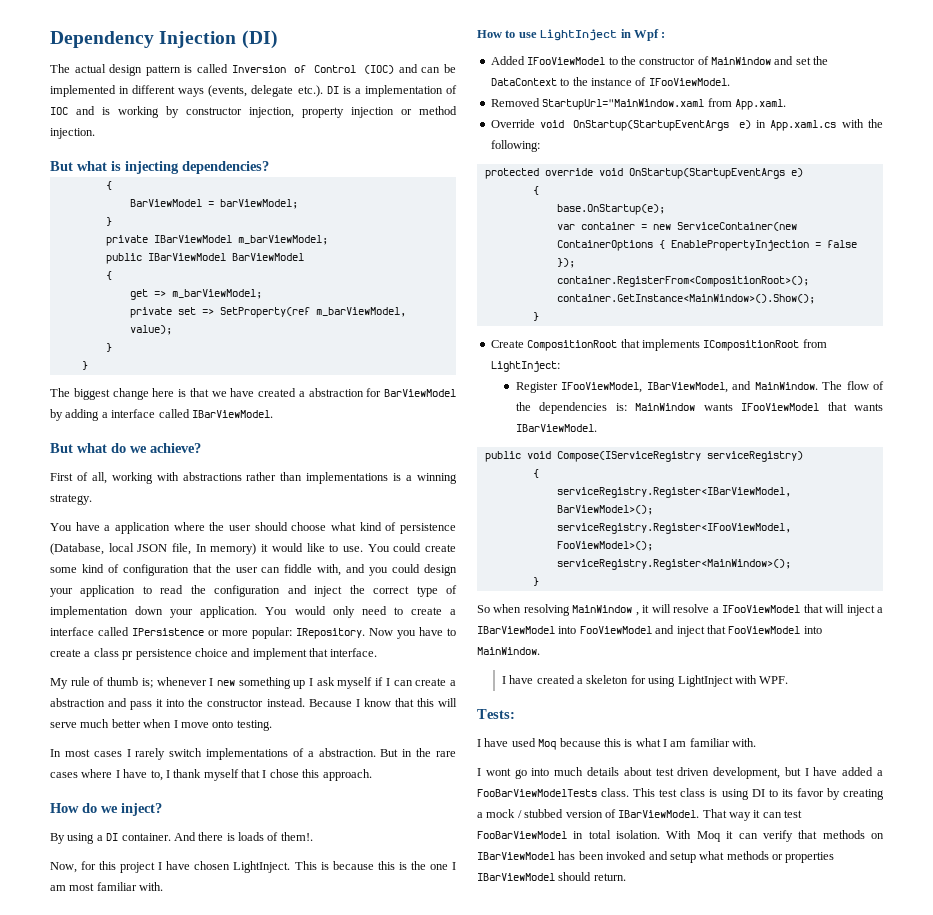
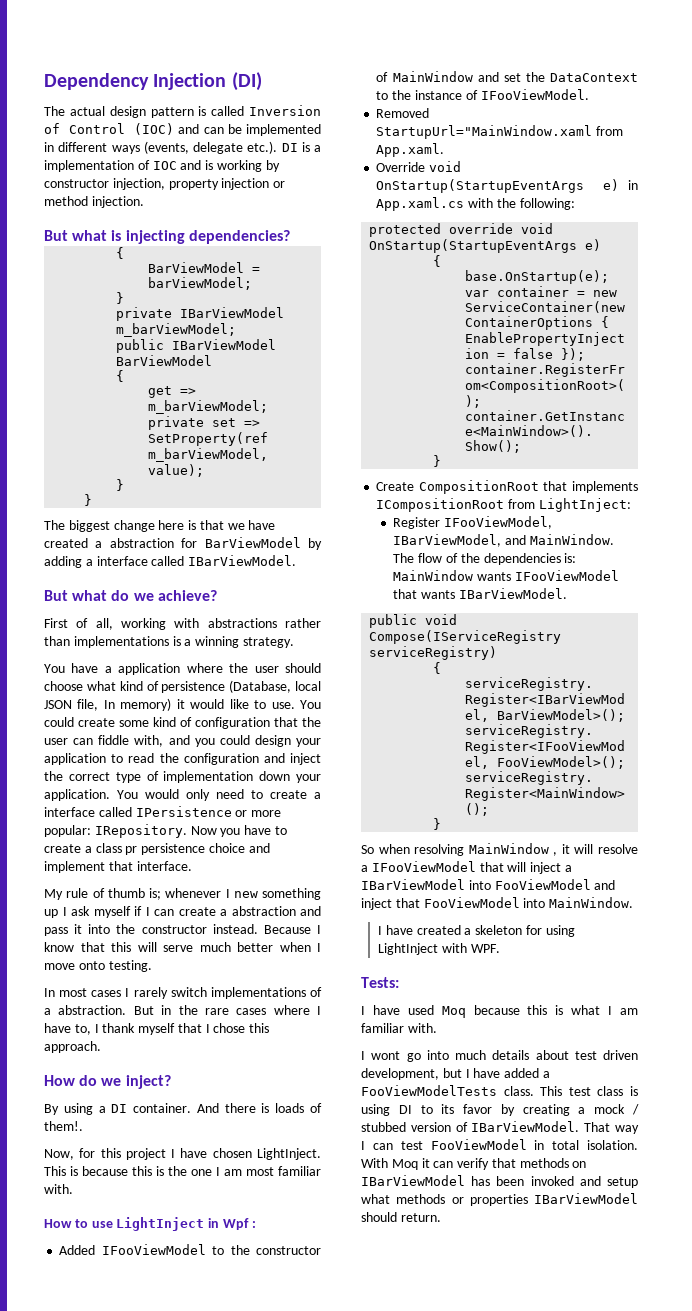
[477,789,597,797] FooBarViewModelTests -> [361,1085,497,1096] FooViewModelTests
[753,810,761,818] it -> [361,1141,365,1150] I
[477,831,567,839] FooBarViewModel -> [430,1139,527,1150] FooViewModel

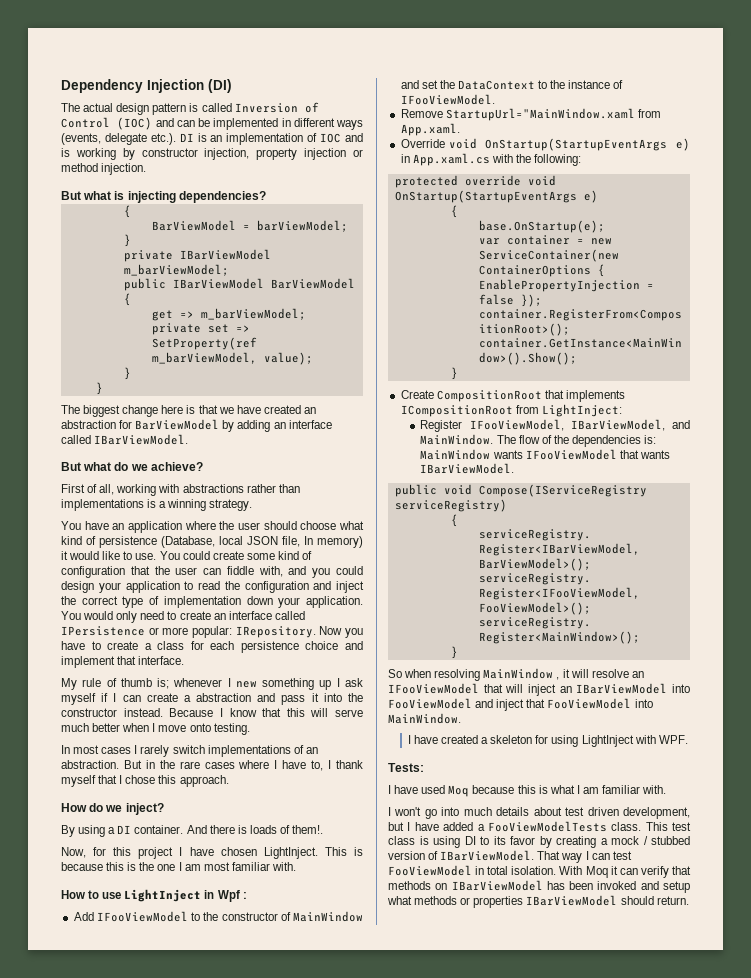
[314,145,321,152] a -> [210,135,223,142] an
[95,541,103,548] a -> [303,407,316,414] an
[85,559,93,566] a -> [273,422,286,429] an
[104,666,112,673] a -> [112,523,125,530] an
[314,792,321,799] a -> [213,613,226,620] an
[125,846,138,855] pr -> [190,641,235,650] for each
[44,1008,51,1015] a -> [305,747,318,754] an
[59,1245,96,1255] Added -> [73,912,94,921] Add
[376,108,430,118] Removed -> [400,109,443,118] Remove
[361,865,368,872] a -> [631,671,644,678] an
[564,865,572,872] a -> [559,686,572,693] an
[371,1051,401,1060] wont -> [394,807,422,816] won't

